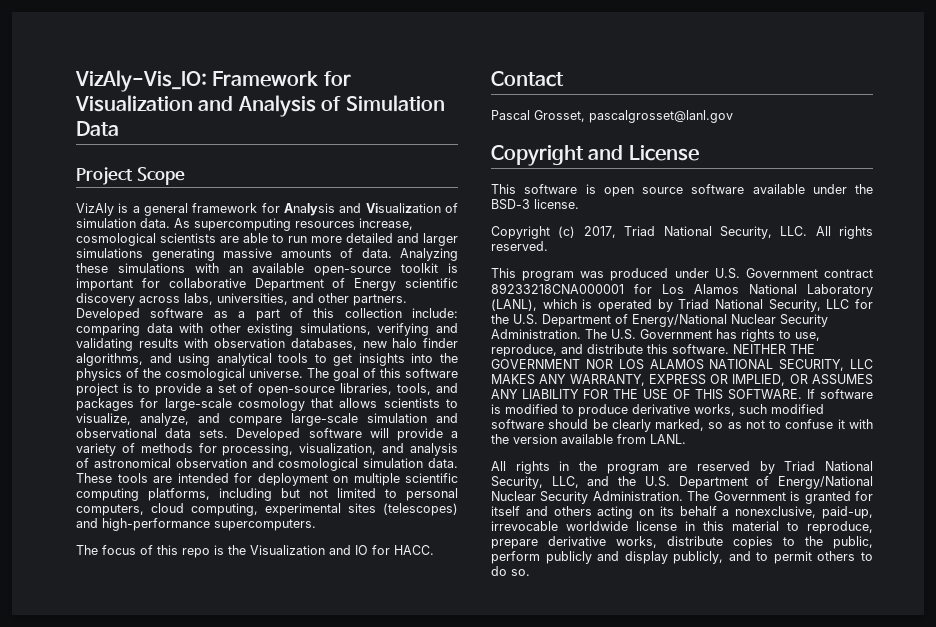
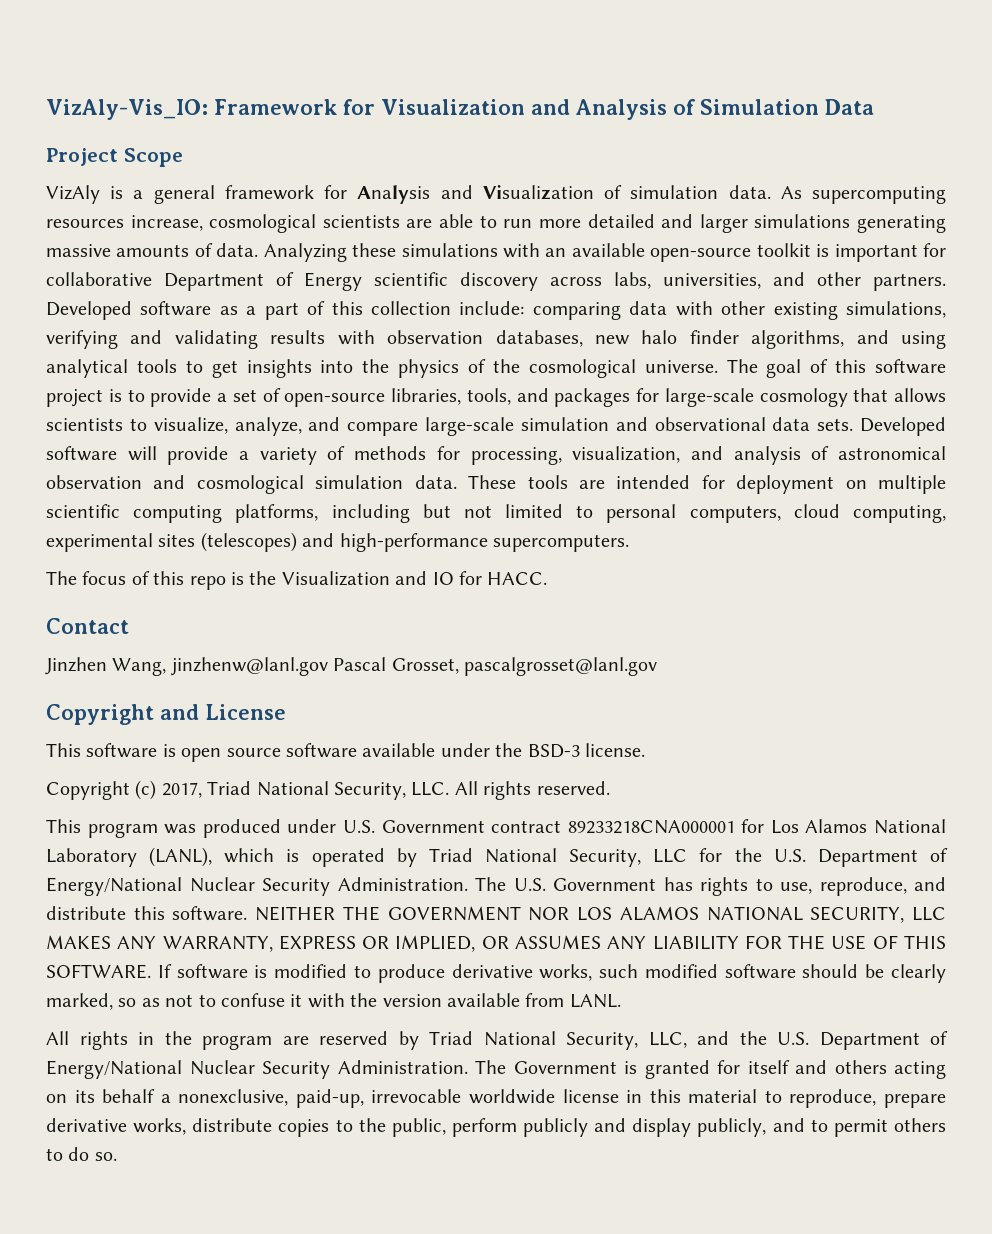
(564, 79) none -> [45,657,328,676] Jinzhen Wang, jinzhenw@lanl.gov

